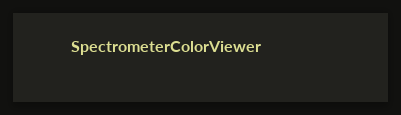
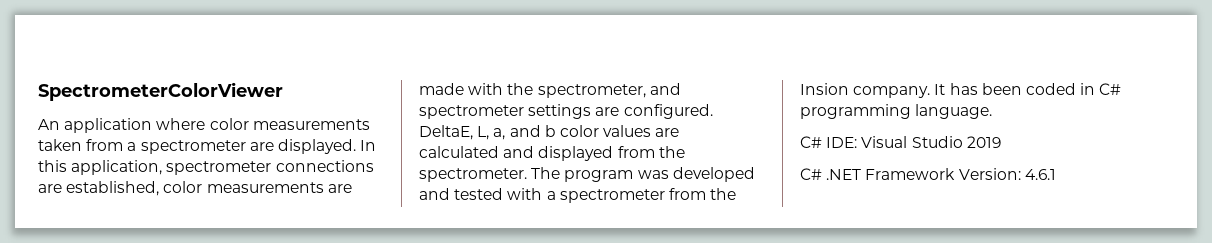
(261, 48) none -> [38,118,370,133] [38,139,377,154] [38,160,374,175] [38,181,352,196] [419,83,681,98] [419,104,713,119] [419,125,680,140] [419,146,685,161] [419,167,755,182] [419,188,737,203] [800,83,1122,98] [800,104,993,119] [800,136,1001,148] [800,168,1056,180] // An application where color measurements taken from a spectrometer are displayed. In this application, spectrometer connections are established, color measurements are made with the spectrometer, and spectrometer settings are configured. DeltaE, L, a, and b color values are calculated and displayed from the spectrometer. The program was developed and tested with a spectrometer from the Insion company. It has been coded in C# programming language. // C# IDE: Visual Studio 2019 // C# .NET Framework Version: 4.6.1

